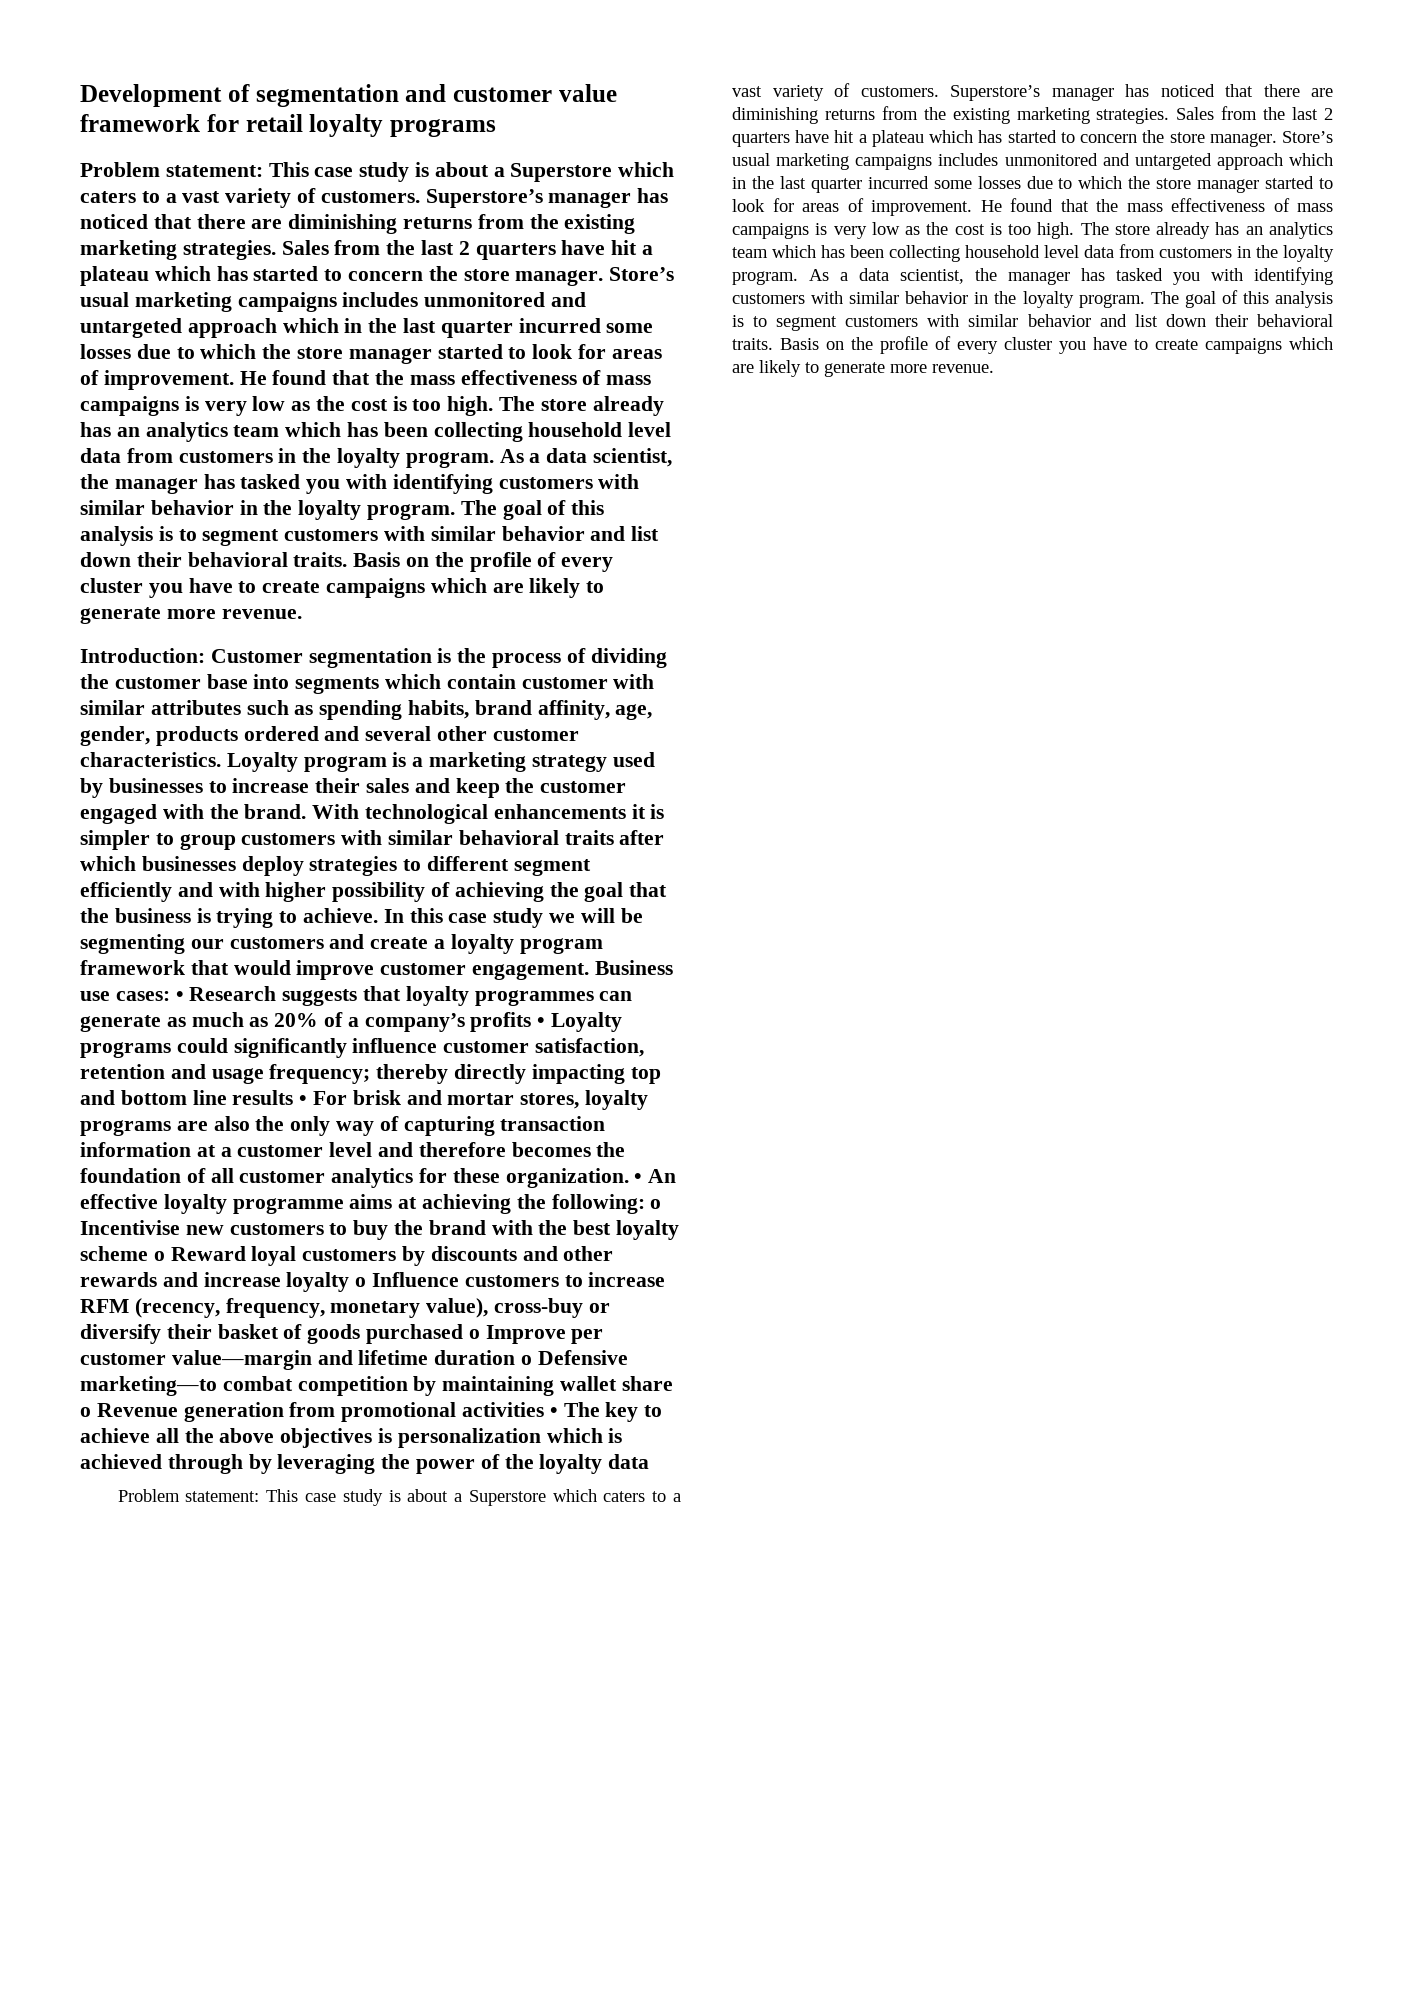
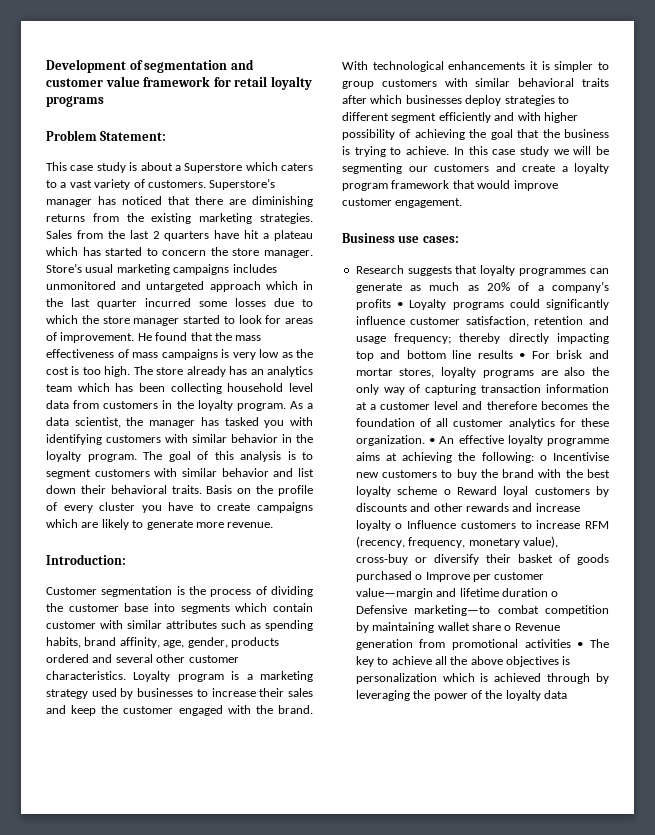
[165,165,263,177] statement: -> [100,131,167,141] Statement: //
(205, 655) none -> (126, 559) //
(590, 971) none -> (463, 203) //
[175,991,184,1001] • -> (459, 239) //
[117,1489,682,1506] [732,83,1333,101] [732,106,1333,124] [732,130,1333,147] [732,153,1333,170] [732,176,1333,193] [732,198,1333,216] [732,222,1333,239] [732,244,1334,262] [732,267,1333,285] [732,290,1333,308] [732,314,1333,331] [732,336,1333,354] [732,360,994,377] // Problem statement: This case study is about a Superstore which caters to a vast variety of customers. Superstore’s manager has noticed that there are diminishing returns from the existing marketing strategies. Sales from the last 2 quarters have hit a plateau which has started to concern the store manager. Store’s usual marketing campaigns includes unmonitored and untargeted approach which in the last quarter incurred some losses due to which the store manager started to look for areas of improvement. He found that the mass effectiveness of mass campaigns is very low as the cost is too high. The store already has an analytics team which has been collecting household level data from customers in the loyalty program. As a data scientist, the manager has tasked you with identifying customers with similar behavior in the loyalty program. The goal of this analysis is to segment customers with similar behavior and list down their behavioral traits. Basis on the profile of every cluster you have to create campaigns which are likely to generate more revenue. -> (567, 694) none

